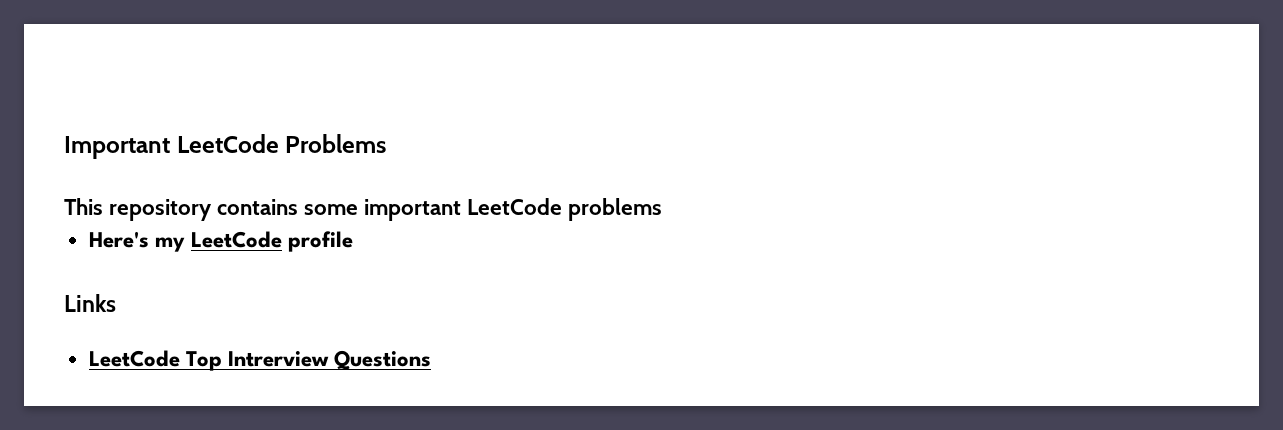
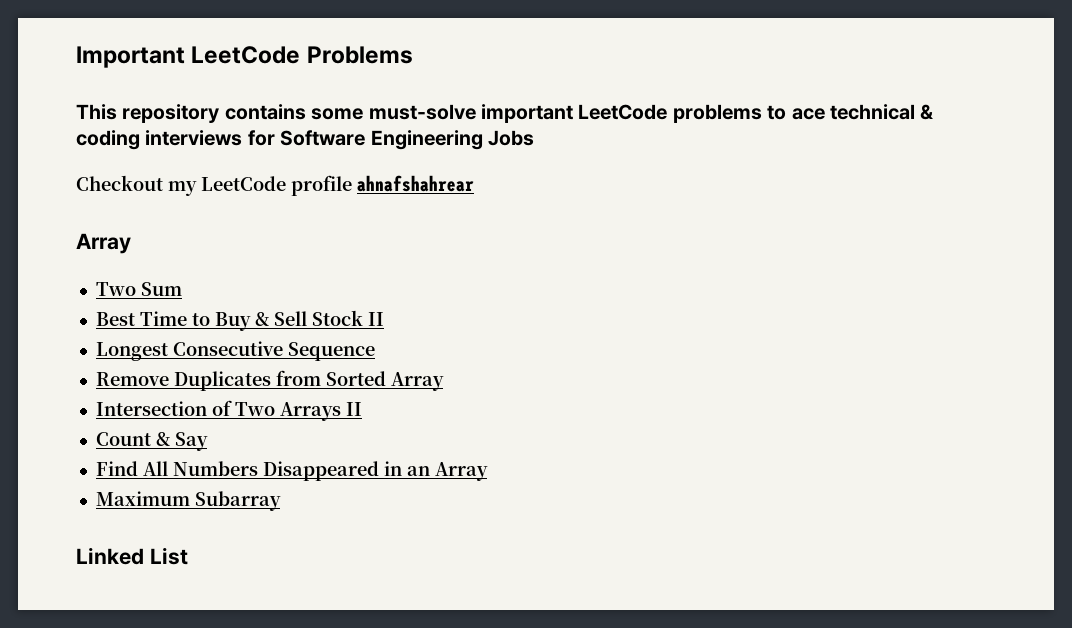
(359, 209) none -> [368,104,476,120] must-solve
[88,231,353,252] [64,294,116,312] [88,350,431,371] // Here's my LeetCode profile // Links // LeetCode Top Intrerview Questions -> [767,104,934,120] [76,130,534,150] [76,175,474,196] [76,233,131,254] [95,282,182,296] [95,310,384,331] [95,341,375,361] [95,370,444,391] [95,400,362,421] [95,432,208,451] [95,461,488,481] [95,491,281,511] [76,547,188,565] to ace technical & coding interviews for Software Engineering Jobs // Checkout my LeetCode profile ahnafshahrear // Array // Two Sum // Best Time to Buy & Sell Stock II // Longest Consecutive Sequence // Remove Duplicates from Sorted Array // Intersection of Two Arrays II // Count & Say // Find All Numbers Disappeared in an Array // Maximum Subarray // Linked List

